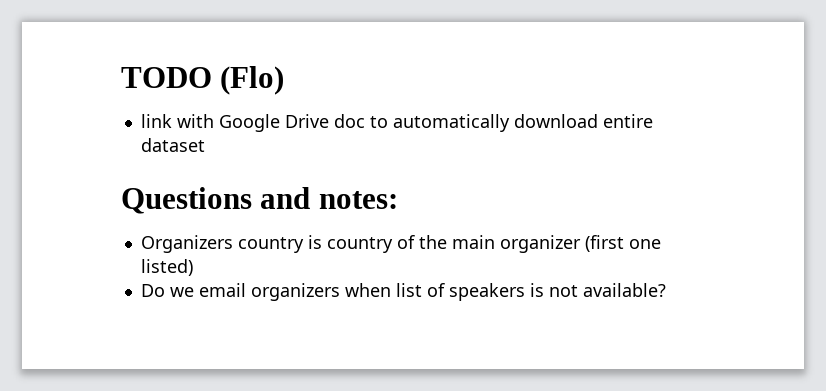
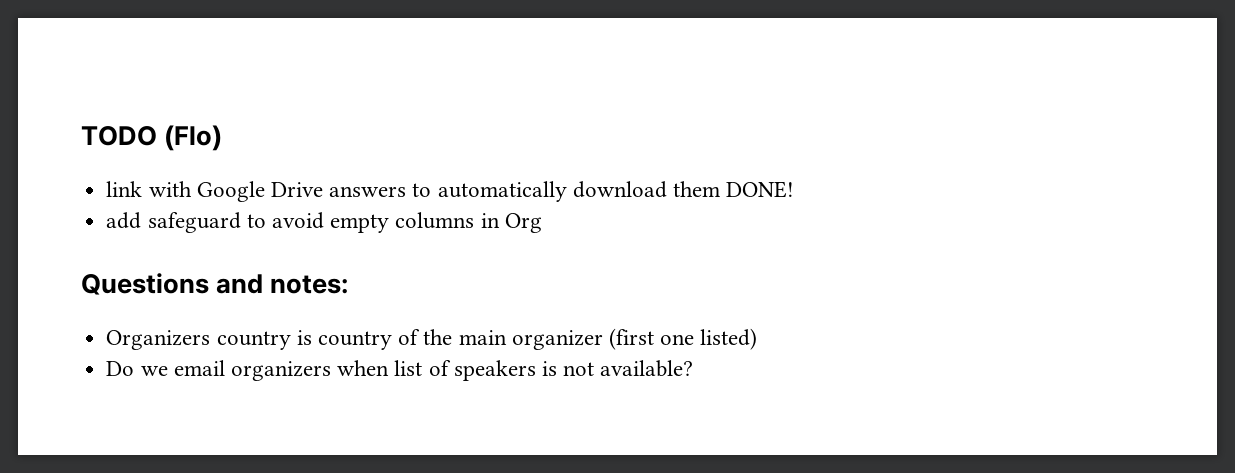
[333,114,365,128] doc -> [329,186,407,197] answers
[602,114,653,128] [140,138,205,152] entire dataset -> [672,181,795,198] [106,212,542,233] them DONE! // add safeguard to avoid empty columns in Org

